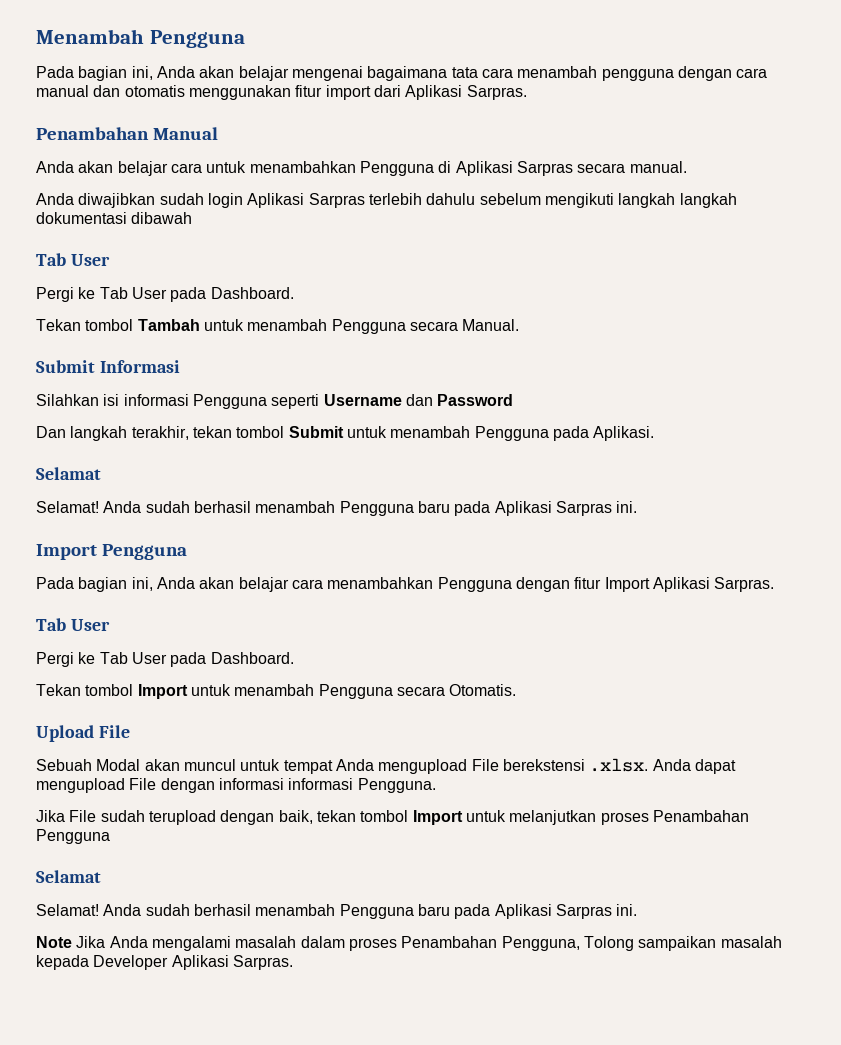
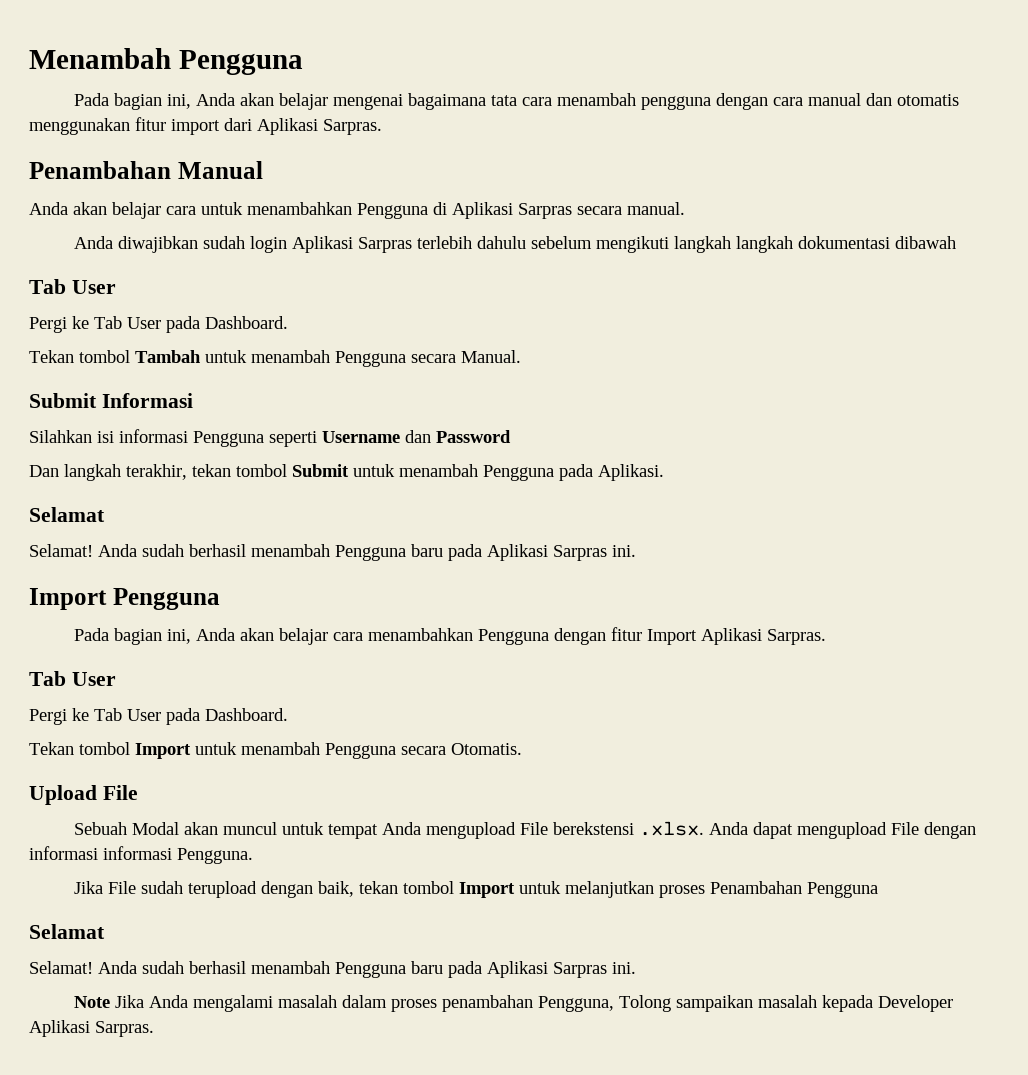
[401,936,498,948] Penambahan -> [442,995,534,1012] penambahan

